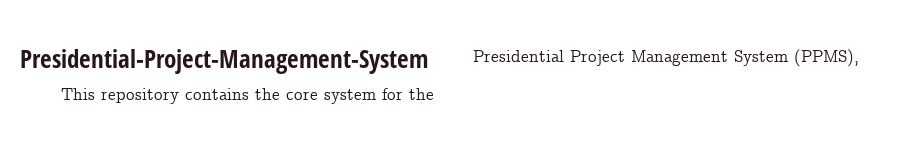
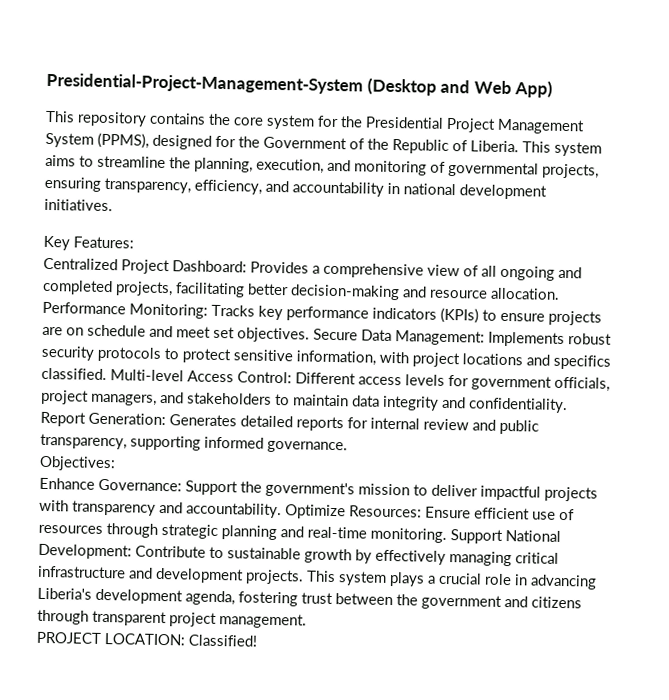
(428, 61) none -> [366,77,554,98] (Desktop and Web App)
(859, 58) none -> [152,134,602,157] [45,154,599,179] [44,176,547,200] [44,198,113,212] [43,235,134,251] [43,257,582,281] [42,279,560,301] [42,301,602,326] [42,324,612,348] [41,345,611,370] [41,367,610,392] [41,389,568,414] [40,411,539,435] [40,433,348,454] [39,455,116,472] [39,477,598,502] [39,499,575,521] [38,523,561,544] [38,543,559,567] [37,565,597,590] [37,587,582,610] [37,609,307,629] [36,631,258,647] designed for the Government of the Republic of Liberia. This system aims to streamline the planning, execution, and monitoring of governmental projects, ensuring transparency, efficiency, and accountability in national development initiatives. // Key Features: // Centralized Project Dashboard: Provides a comprehensive view of all ongoing and completed projects, facilitating better decision-making and resource allocation. Performance Monitoring: Tracks key performance indicators (KPIs) to ensure projects are on schedule and meet set objectives. Secure Data Management: Implements robust security protocols to protect sensitive information, with project locations and specifics classified. Multi-level Access Control: Different access levels for government officials, project managers, and stakeholders to maintain data integrity and confidentiality. Report Generation: Generates detailed reports for internal review and public transparency, supporting informed governance. // Objectives: // Enhance Governance: Support the government's mission to deliver impactful projects with transparency and accountability. Optimize Resources: Ensure efficient use of resources through strategic planning and real-time monitoring. Support National Development: Contribute to sustainable growth by effectively managing critical infrastructure and development projects. This system plays a crucial role in advancing Liberia's development agenda, fostering trust between the government and citizens through transparent project management. // PROJECT LOCATION: Classified!

